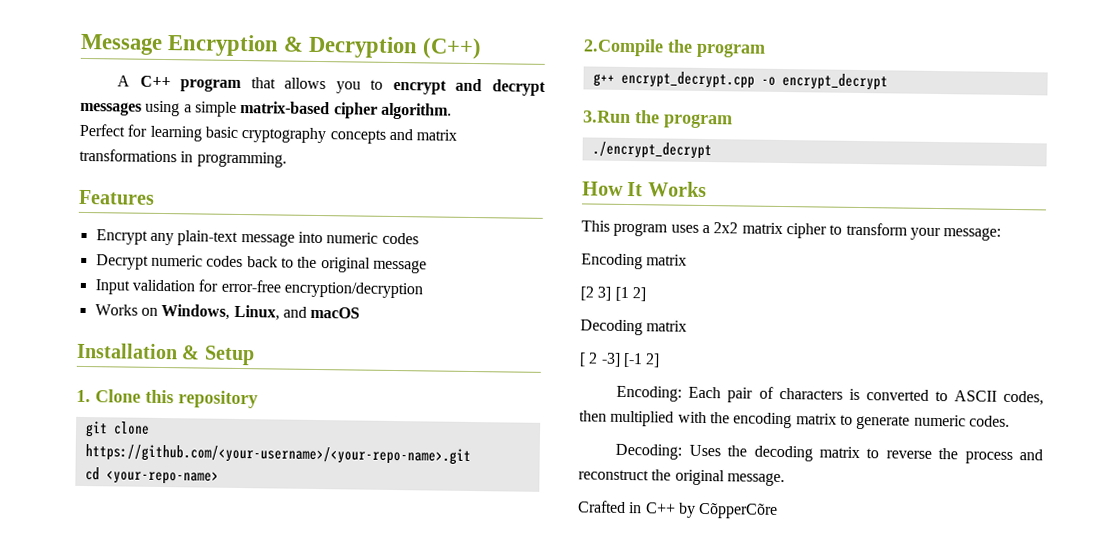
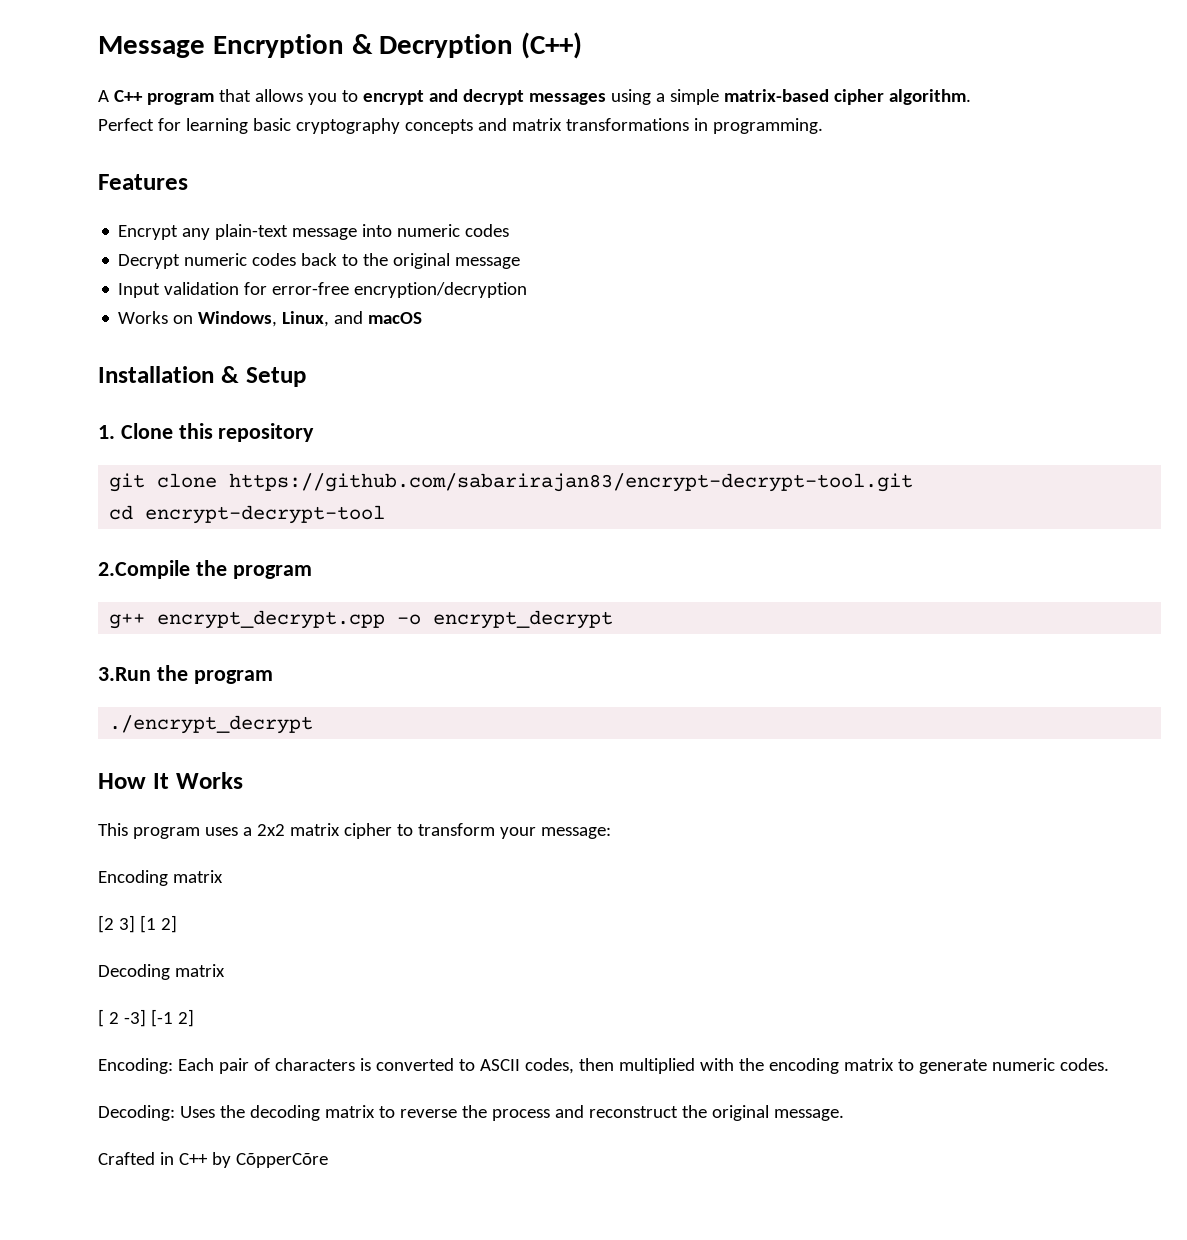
[84,444,471,465] https://github.com/<your-username>/<your-repo-name>.git -> [229,473,914,492] https://github.com/sabarirajan83/encrypt-decrypt-tool.git
[105,470,219,485] <your-repo-name> -> [145,505,386,524] encrypt-decrypt-tool

